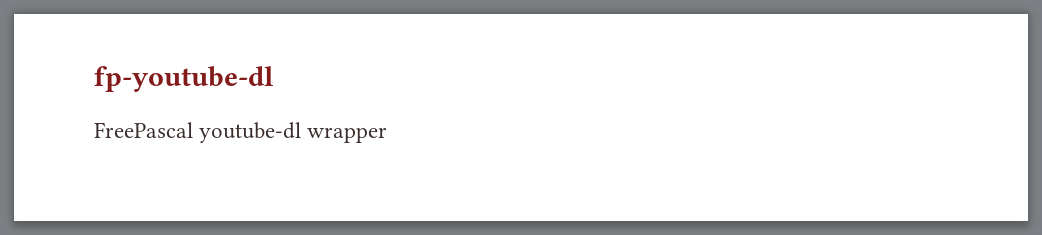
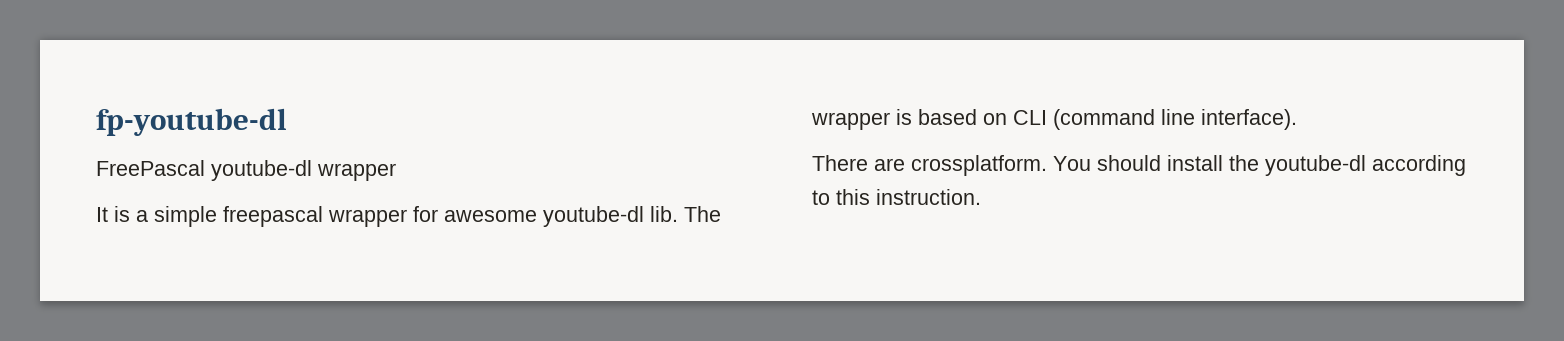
(388, 135) none -> [96,206,721,227] [811,109,1297,130] [812,155,1466,176] [812,189,981,205] // It is a simple freepascal wrapper for awesome youtube-dl lib. The wrapper is based on CLI (command line interface). // There are crossplatform. You should install the youtube-dl according to this instruction.

